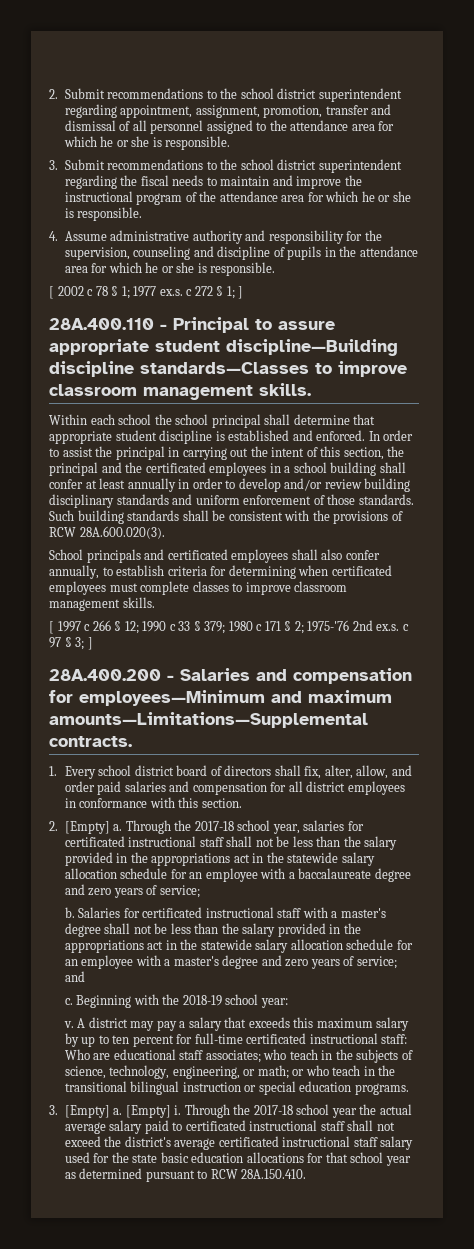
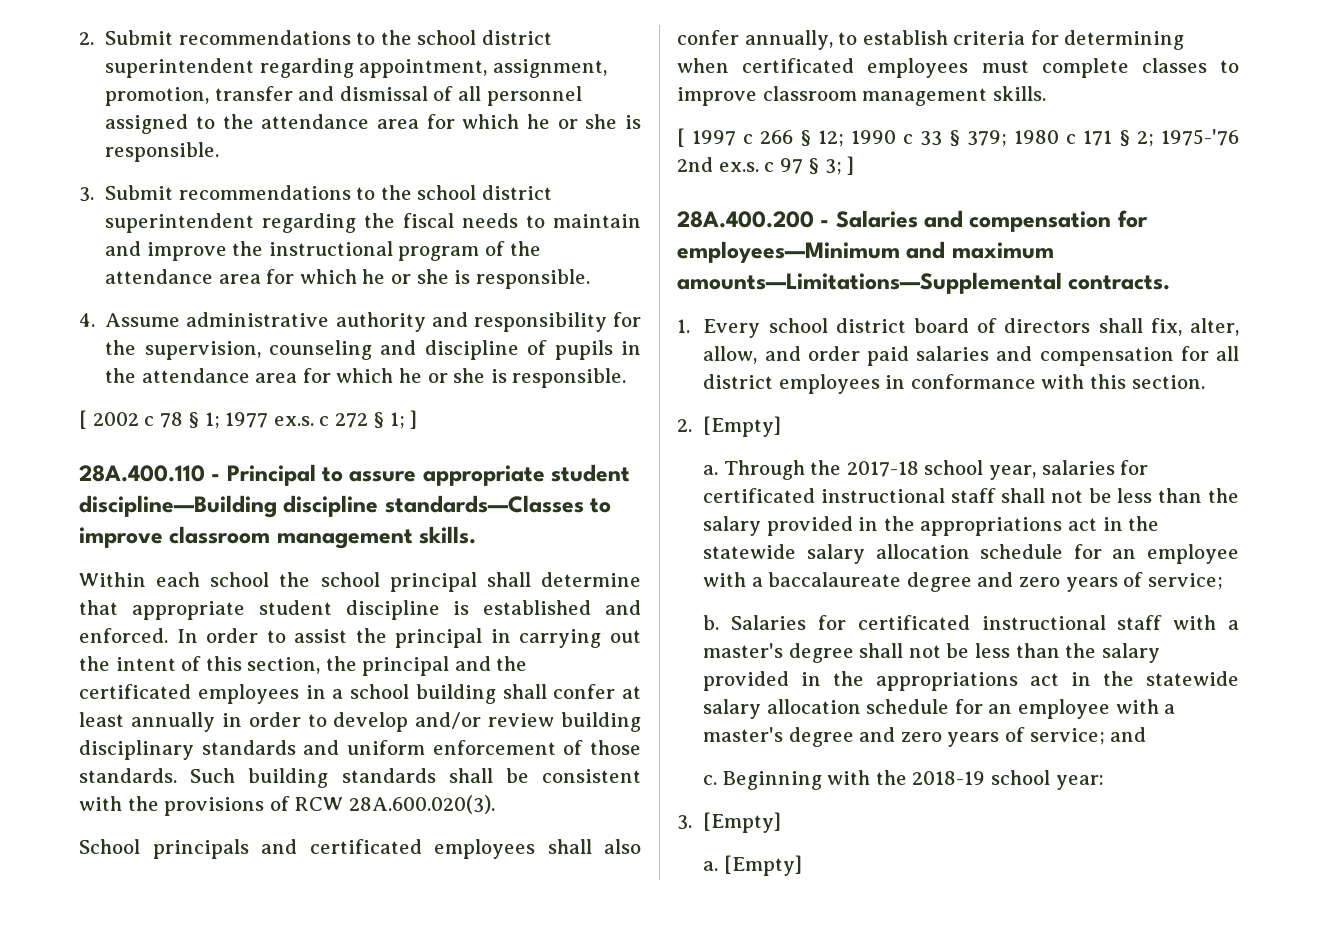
(110, 827) none -> (782, 426) //
[63,1017,410,1031] [64,1033,408,1047] [64,1049,413,1063] [64,1065,396,1079] [64,1081,409,1095] // v. A district may pay a salary that exceeds this maximum salary by up to ten percent for full-time certificated instructional staff: Who are educational staff associates; who teach in the subjects of science, technology, engineering, or math; or who teach in the transitional bilingual instruction or special education programs. -> (1104, 782) none
(110, 1111) none -> (782, 822) //
[174,1104,412,1118] [64,1120,395,1134] [64,1136,414,1150] [64,1152,411,1166] [64,1168,307,1182] i. Through the 2017-18 school year the actual average salary paid to certificated instructional staff shall not exceed the district's average certificated instructional staff salary used for the state basic education allocations for that school year as determined pursuant to RCW 28A.150.410. -> (802, 865) none

